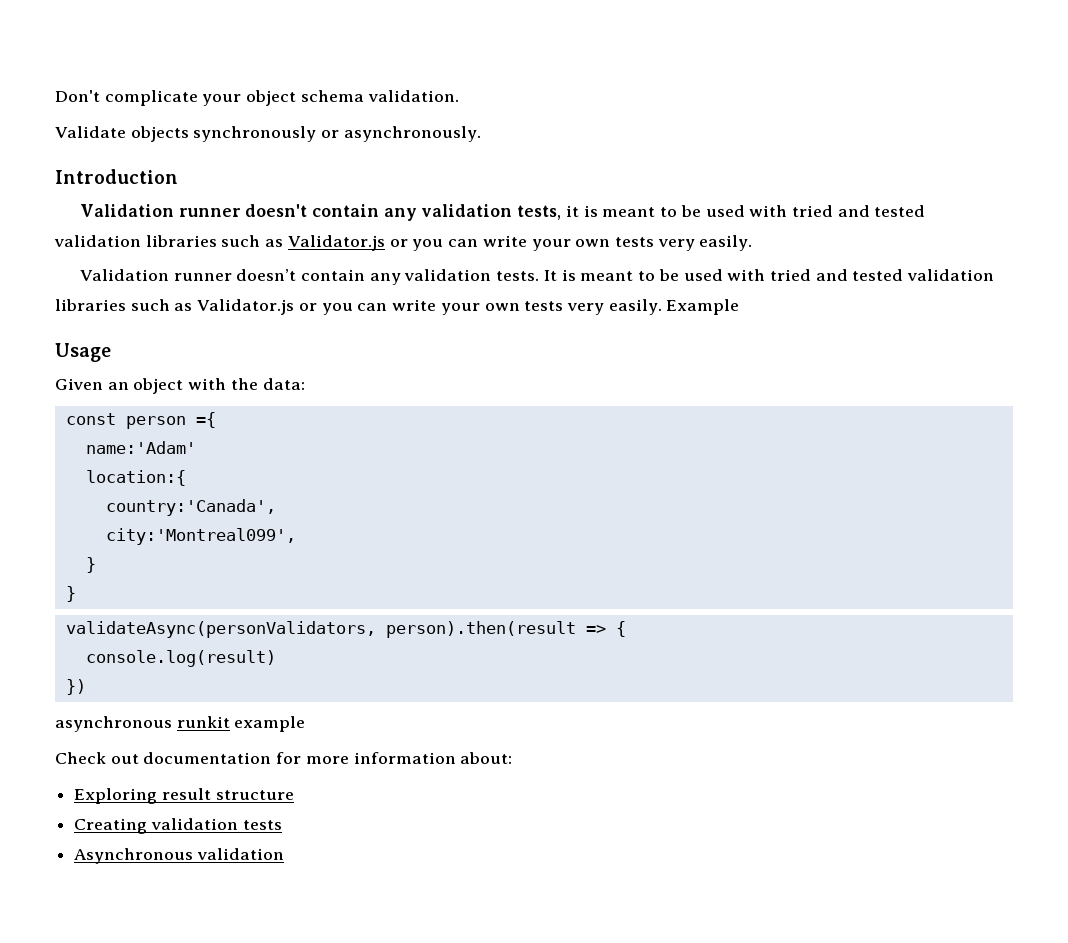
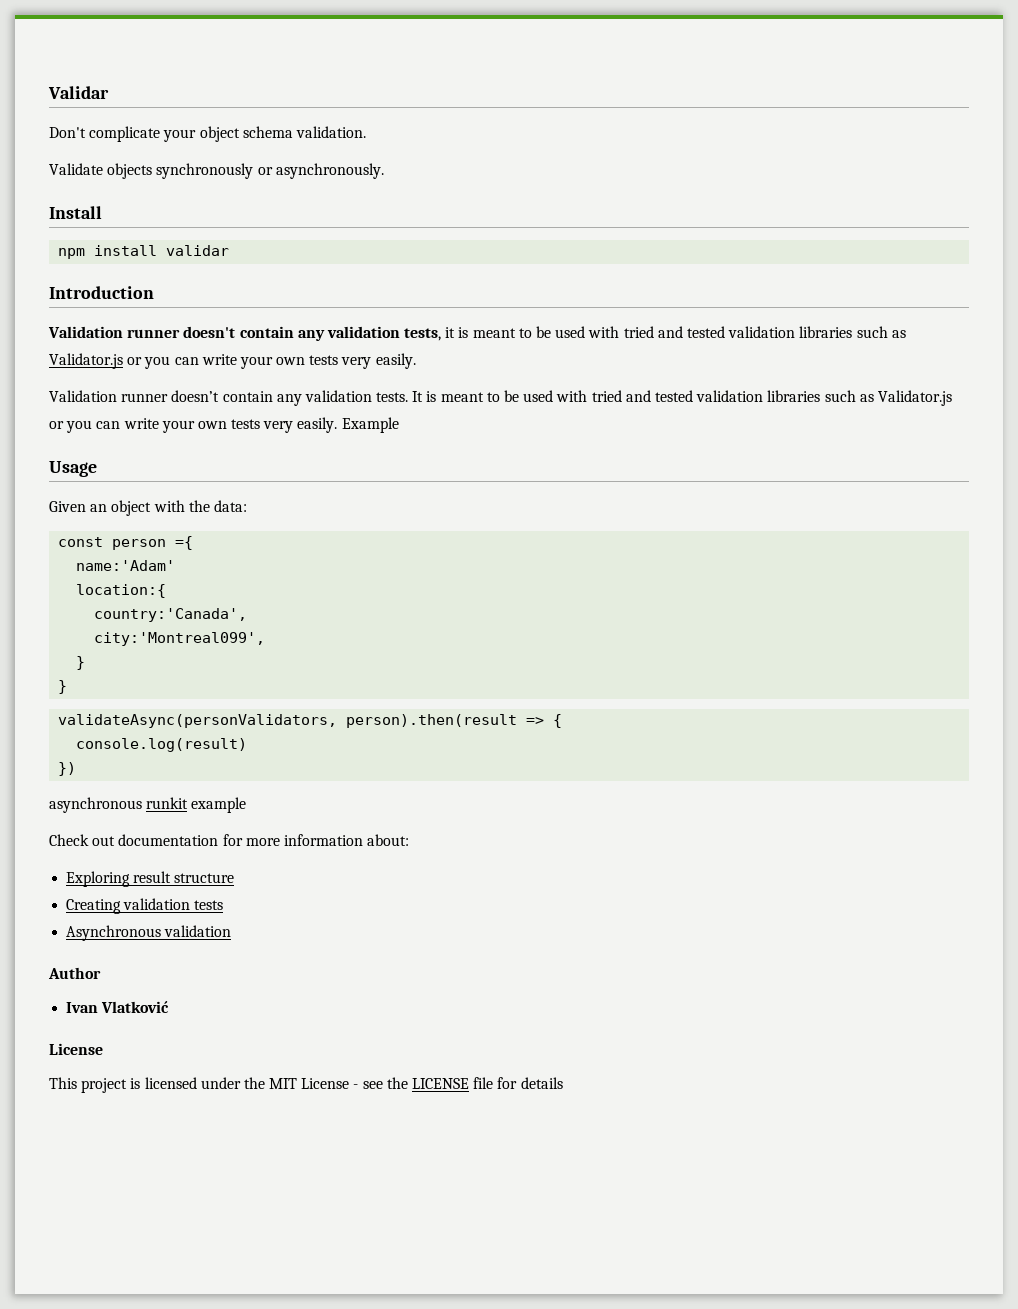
(55, 96) none -> [48,86,109,99] Validar //
(481, 134) none -> [49,206,102,219] [58,245,230,259] // Install // npm install validar
(284, 854) none -> [48,967,101,979] [66,1001,170,1013] [49,1043,103,1055] [49,1077,563,1093] // Author // Ivan Vlatković // License // This project is licensed under the MIT License - see the LICENSE file for details

